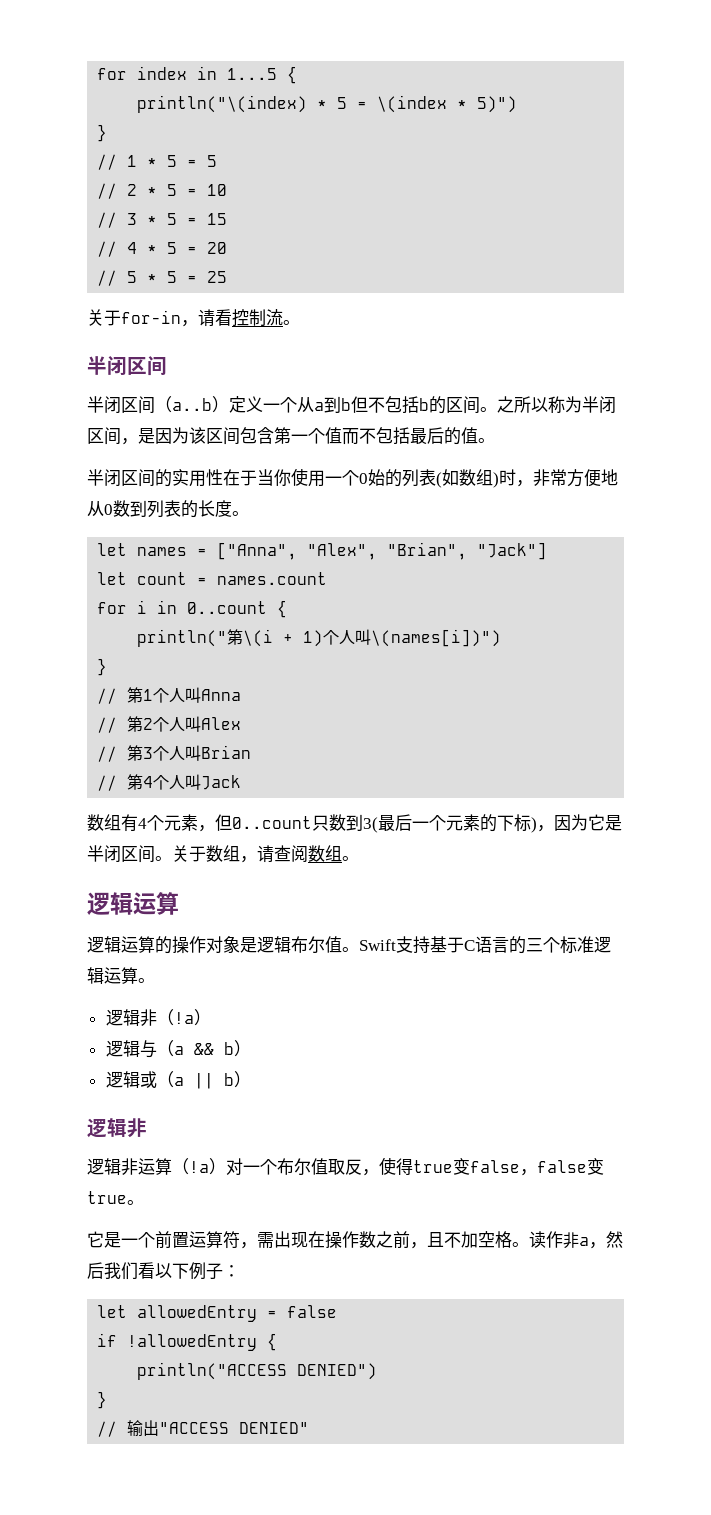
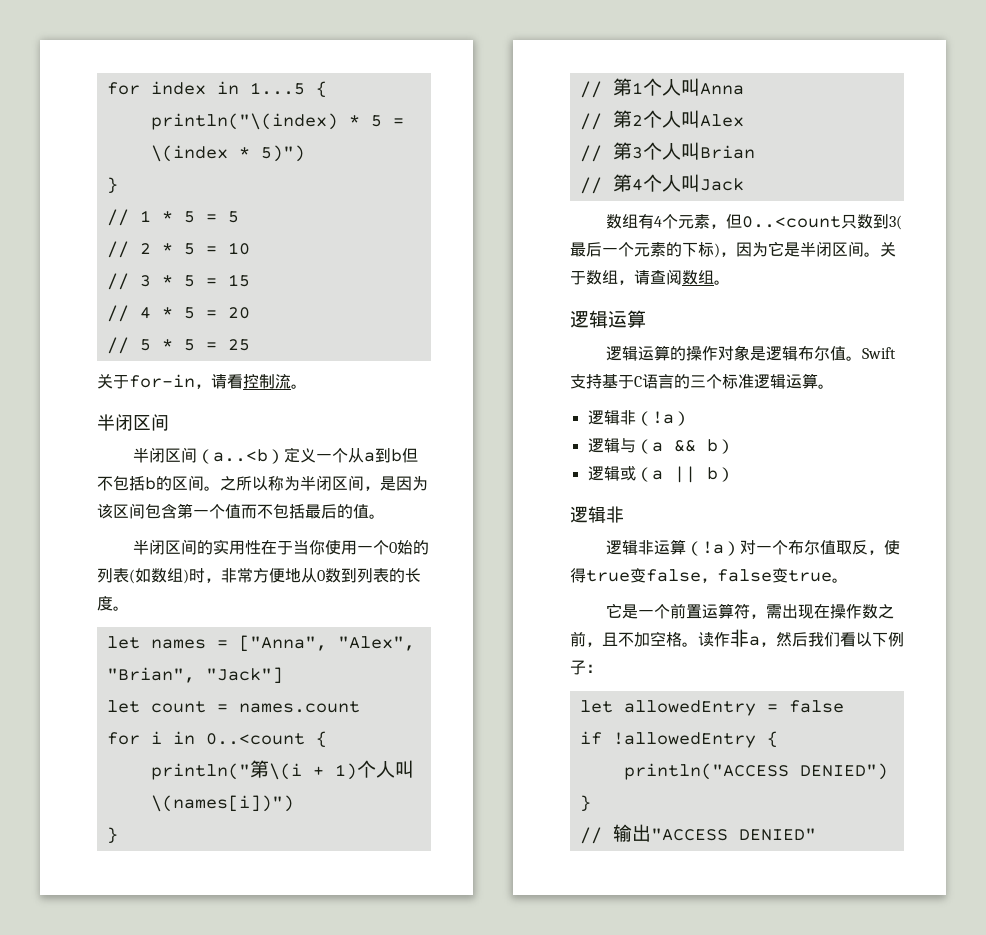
[172,398,212,411] a..b -> [213,449,269,462] a..<b
[187,601,268,614] 0..count -> [205,733,305,745] 0..<count
[232,816,312,829] 0..count -> [742,216,842,228] 0..<count

